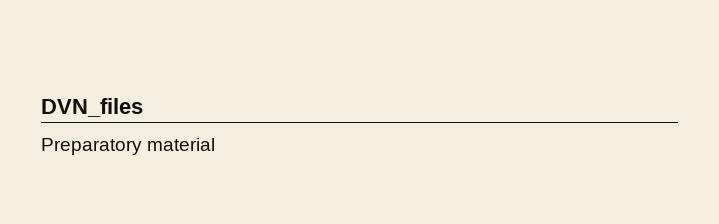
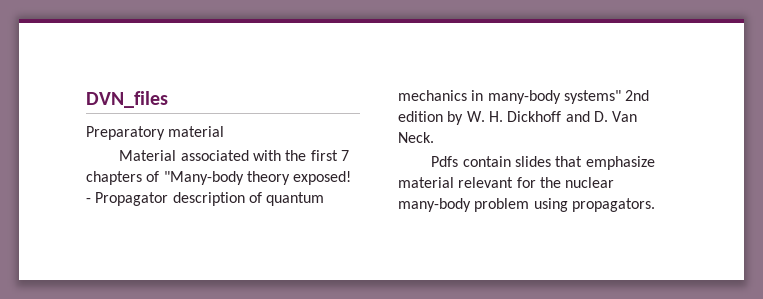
(216, 144) none -> [119,150,350,161] [86,171,352,185] [86,192,325,206] [398,90,650,104] [398,111,638,125] [398,132,434,143] [431,156,655,170] [398,177,615,188] [398,198,655,212] // Material associated with the first 7 chapters of "Many-body theory exposed! - Propagator description of quantum mechanics in many-body systems" 2nd edition by W. H. Dickhoff and D. Van Neck. // Pdfs contain slides that emphasize material relevant for the nuclear many-body problem using propagators.

